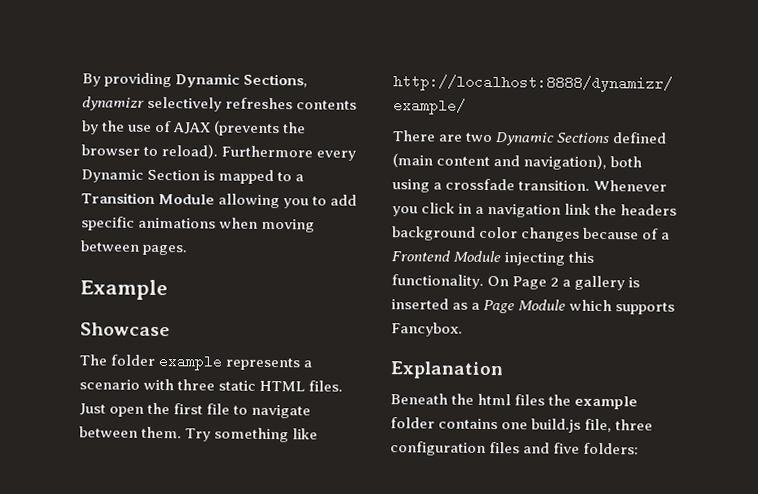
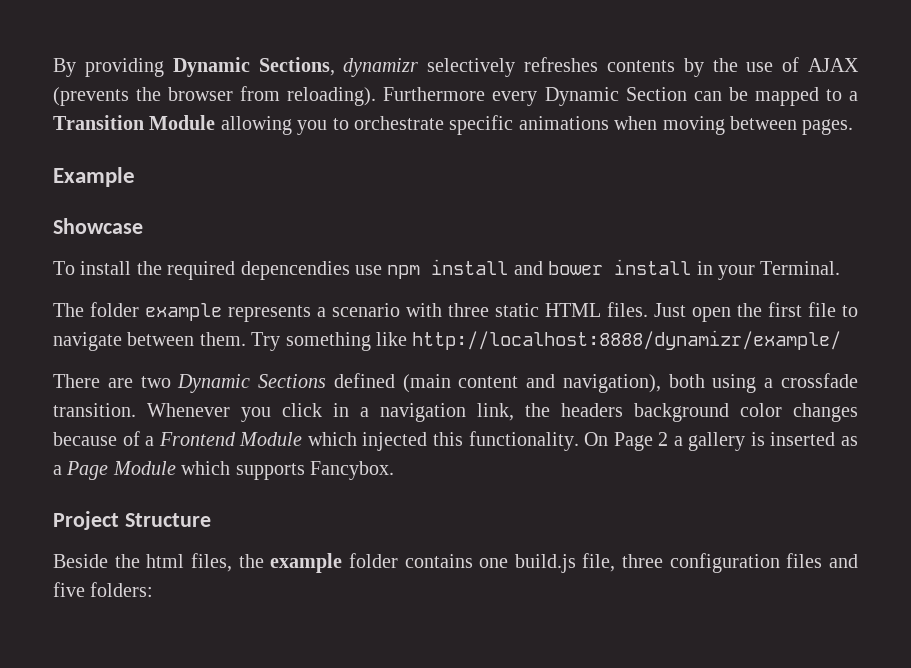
[143,144,219,159] to reload). -> [240,86,377,106] from reloading).
[203,170,216,181] is -> [693,87,748,101] can be
[330,194,358,206] add -> [354,116,444,130] orchestrate
(170, 329) none -> [53,259,841,280] // To install the required depencendies use npm install and bower install in your Terminal.
[564,203,592,215] link -> [477,403,514,421] link,
[504,252,566,266] injecting -> [307,432,428,451] which injected
[390,361,503,380] [390,393,448,405] Explanation // Beneath -> [53,511,211,530] [53,554,108,568] Project Structure // Beside
[514,394,546,406] files -> [190,553,232,572] files,

